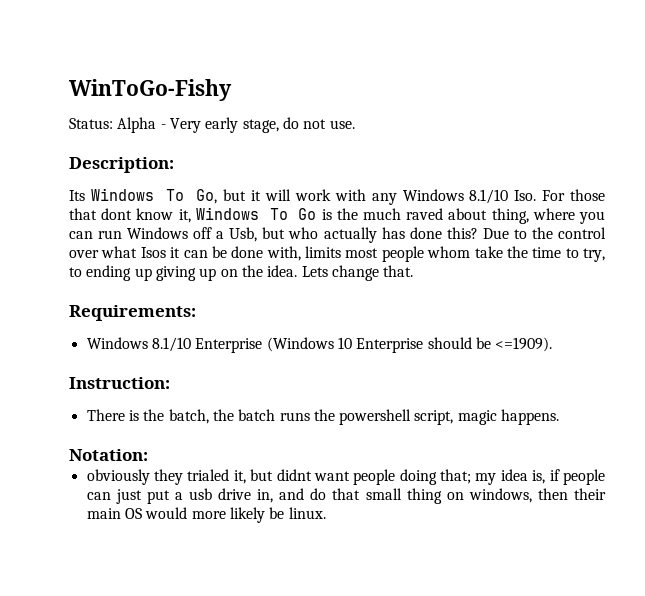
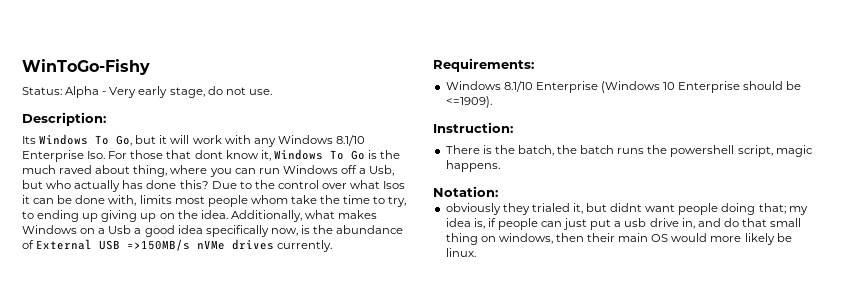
(509, 196) none -> [22,150,84,162] Enterprise
[301,265,414,281] Lets change that. -> [230,210,378,222] [22,225,404,237] [22,239,333,252] Additionally, what makes Windows on a Usb a good idea specifically now, is the abundance of External USB =>150MB/s nVMe drives currently.

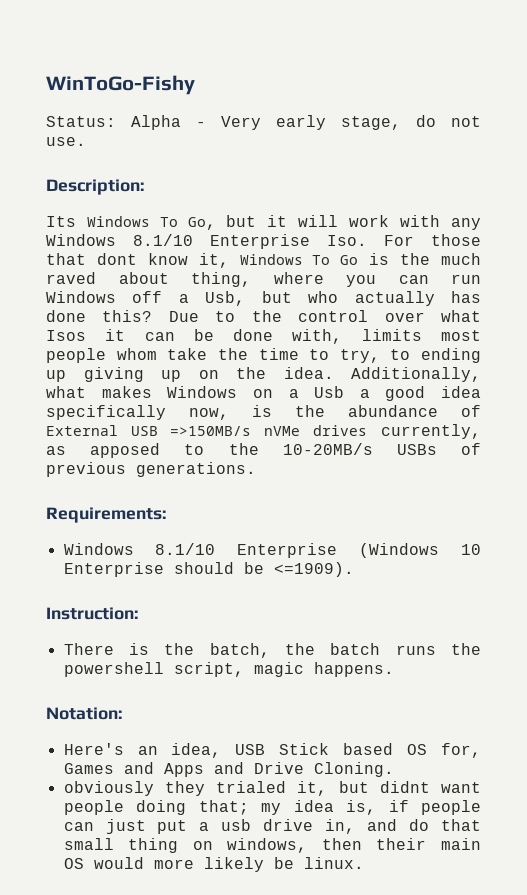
[277,240,333,252] currently. -> [381,424,481,439] [46,443,481,458] [46,462,256,477] currently, as apposed to the 10-20MB/s USBs of previous generations.
(498, 191) none -> [63,743,481,758] [63,762,394,777] // Here's an idea, USB Stick based OS for, Games and Apps and Drive Cloning.

